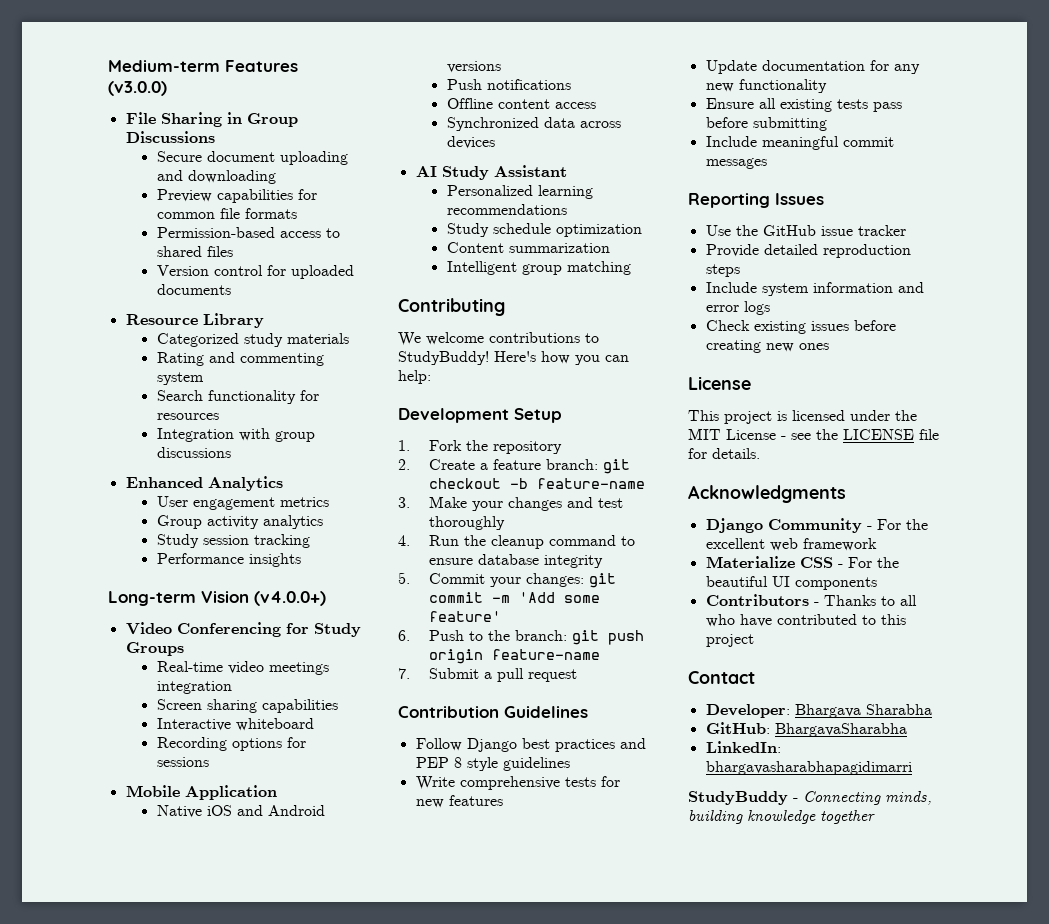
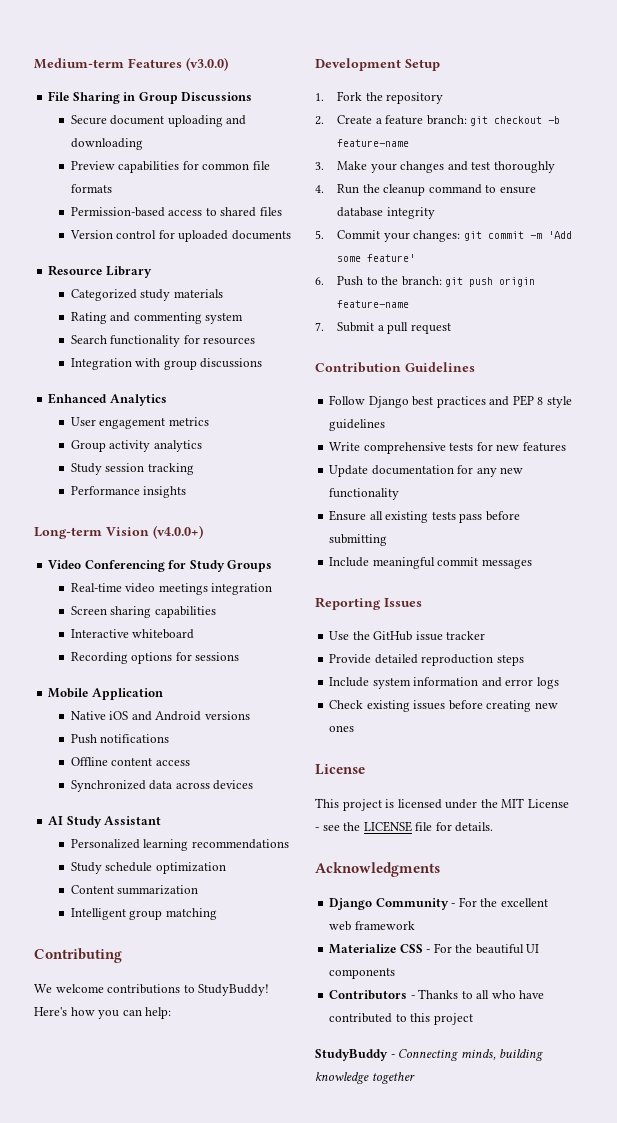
[688,671,755,684] [705,704,932,718] [705,722,907,737] [705,741,781,753] [705,761,912,775] // Contact // Developer: Bhargava Sharabha // GitHub: BhargavaSharabha // LinkedIn: bhargavasharabhapagidimarri -> (473, 1019) none

